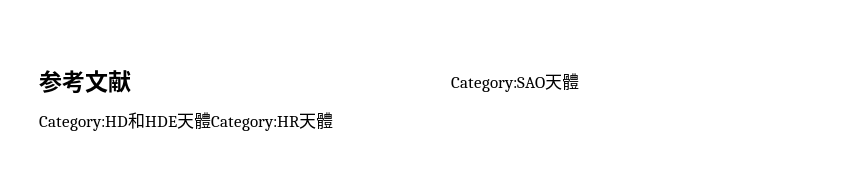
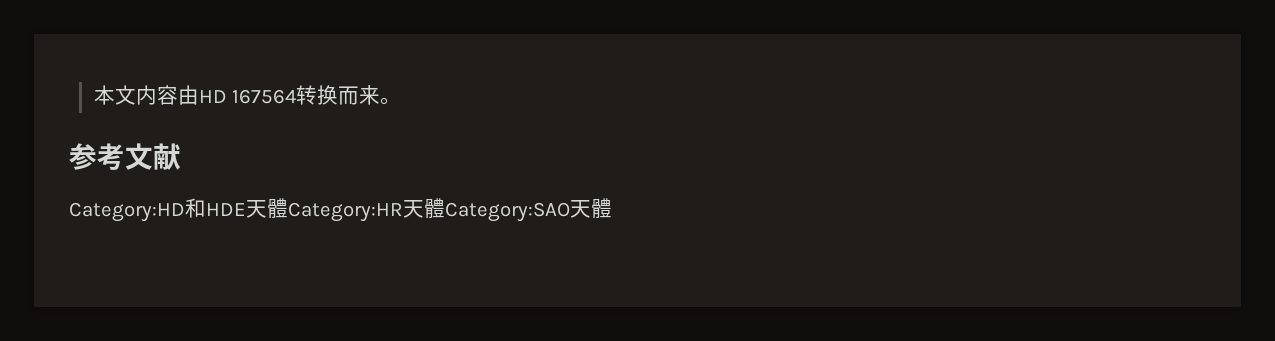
(39, 81) none -> [93,85,402,105] 本文内容由HD 167564转换而来。 //

